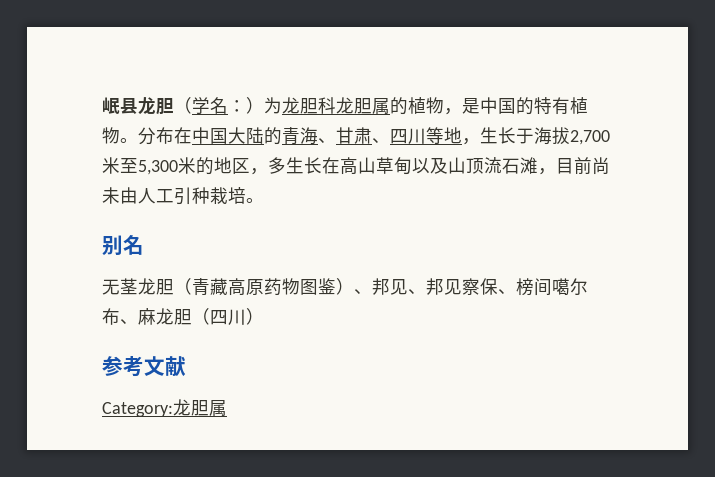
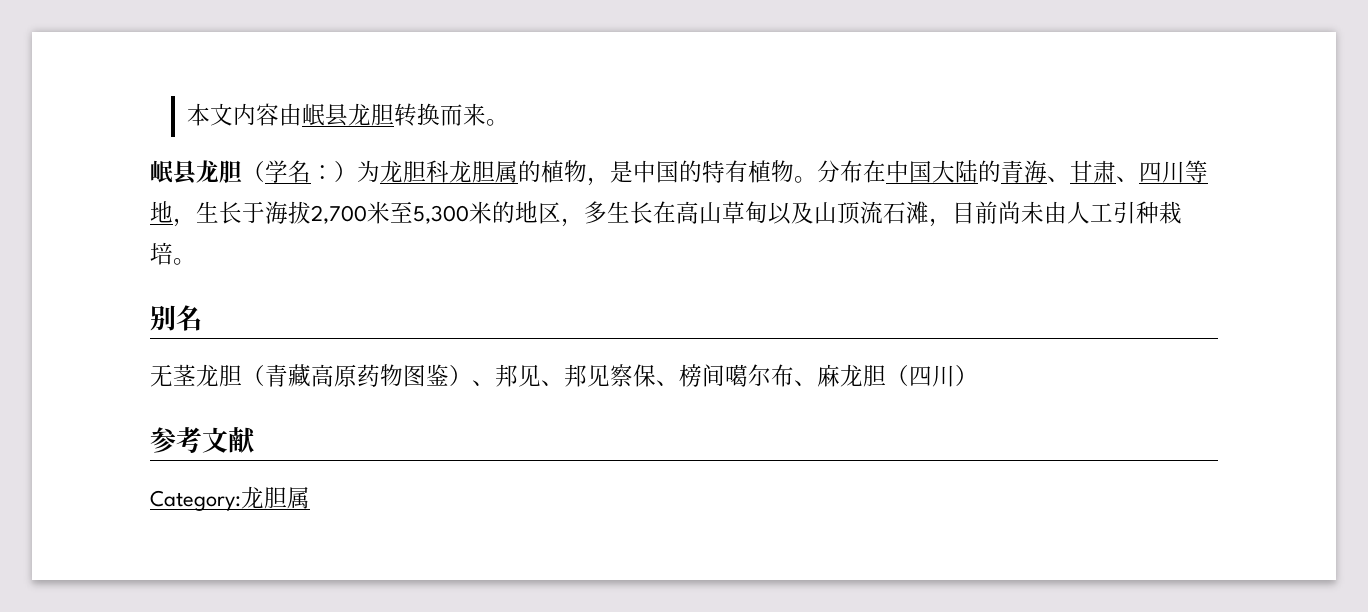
(102, 105) none -> [186,103,509,127] 本文内容由岷县龙胆转换而来。 //

